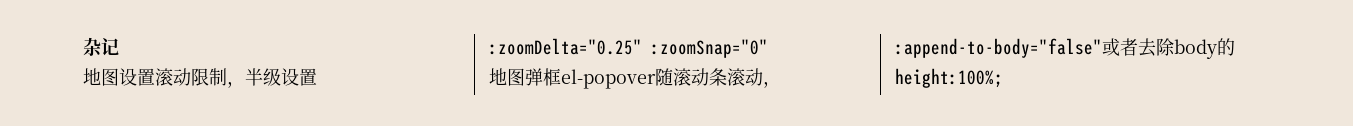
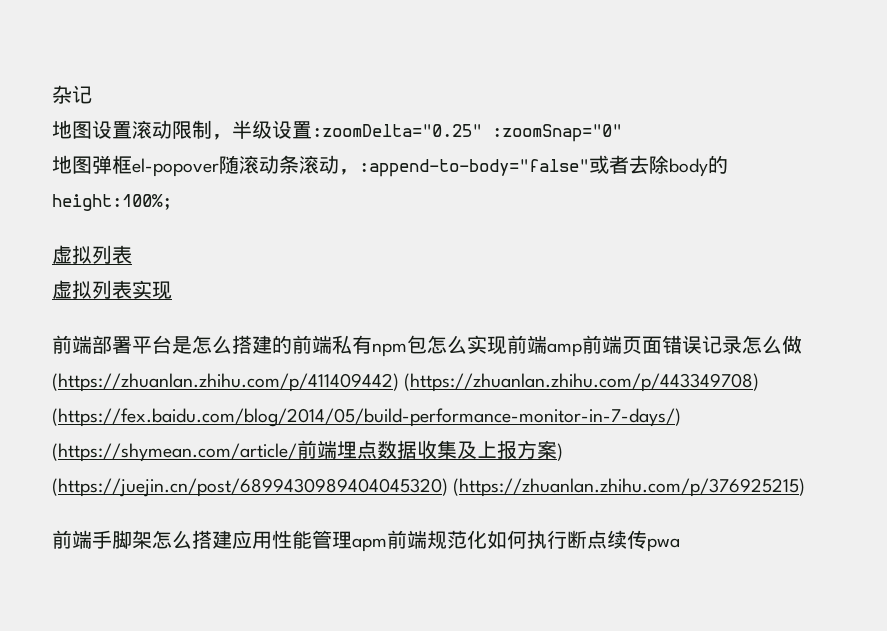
(1003, 78) none -> [52,245,132,264] [52,280,172,300] [52,335,802,357] [52,373,760,392] [52,408,681,427] [52,440,563,462] [52,478,806,497] [52,530,680,552] // 虚拟列表 // 虚拟列表实现 // 前端部署平台是怎么搭建的前端私有npm包怎么实现前端amp前端页面错误记录怎么做(https://zhuanlan.zhihu.com/p/411409442) (https://zhuanlan.zhihu.com/p/443349708) (https://fex.baidu.com/blog/2014/05/build-performance-monitor-in-7-days/) (https://shymean.com/article/前端埋点数据收集及上报方案) (https://juejin.cn/post/6899430989404045320) (https://zhuanlan.zhihu.com/p/376925215) // 前端手脚架怎么搭建应用性能管理apm前端规范化如何执行断点续传pwa

